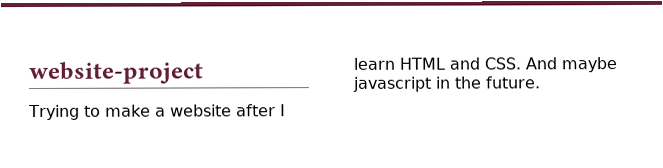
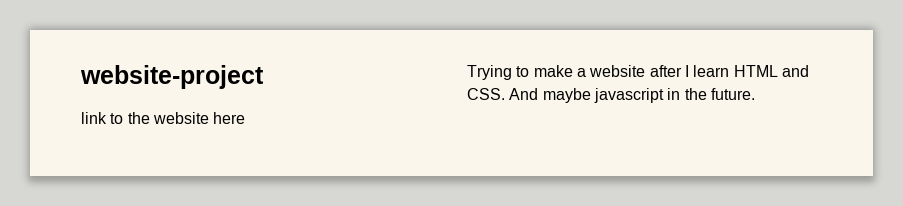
(203, 73) none -> [81,112,246,124] // link to the website here

